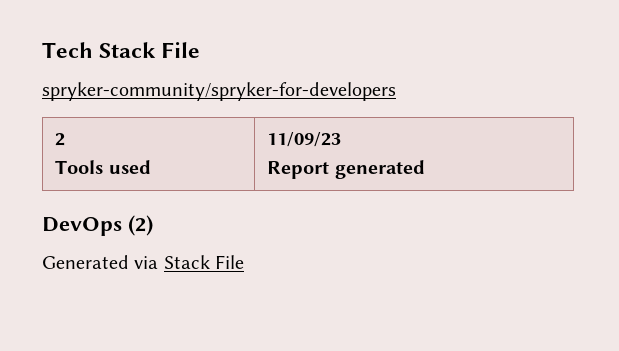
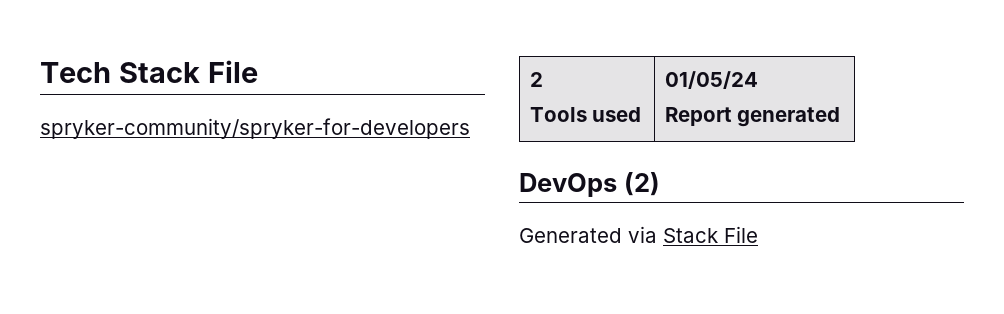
[267,132,342,147] 11/09/23 -> [664,71,758,89] 01/05/24

